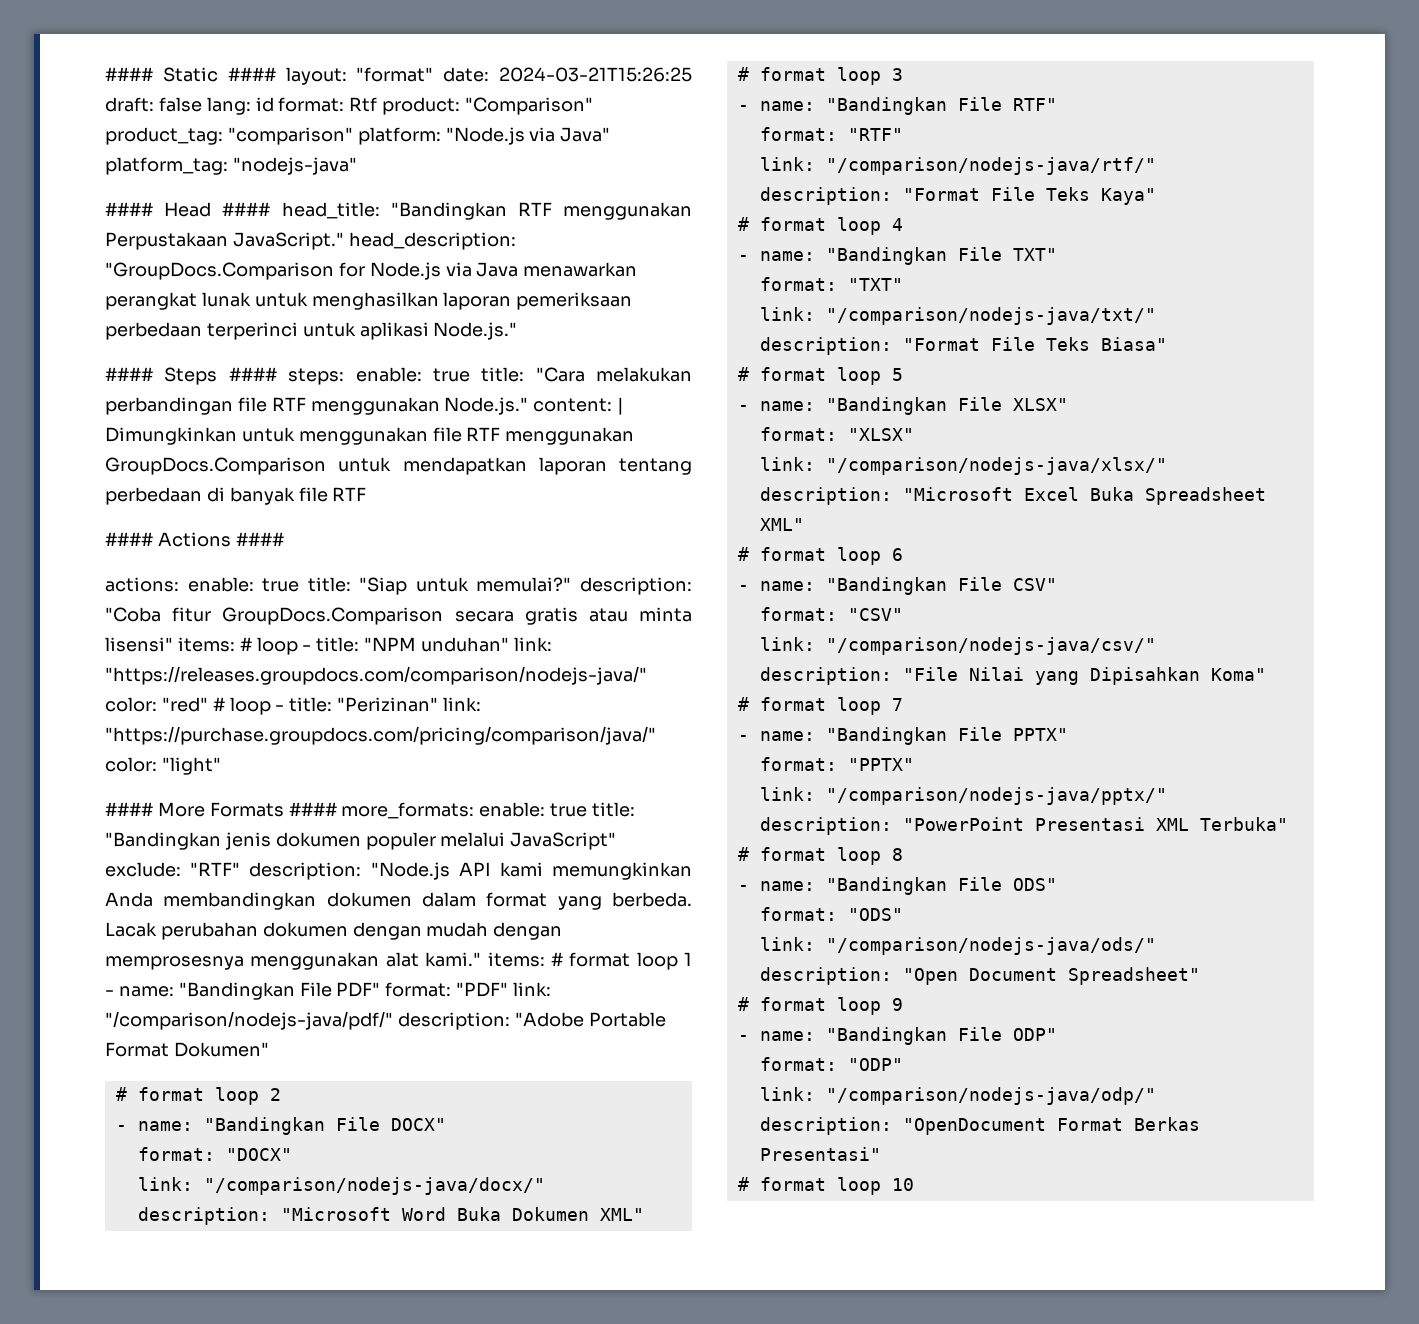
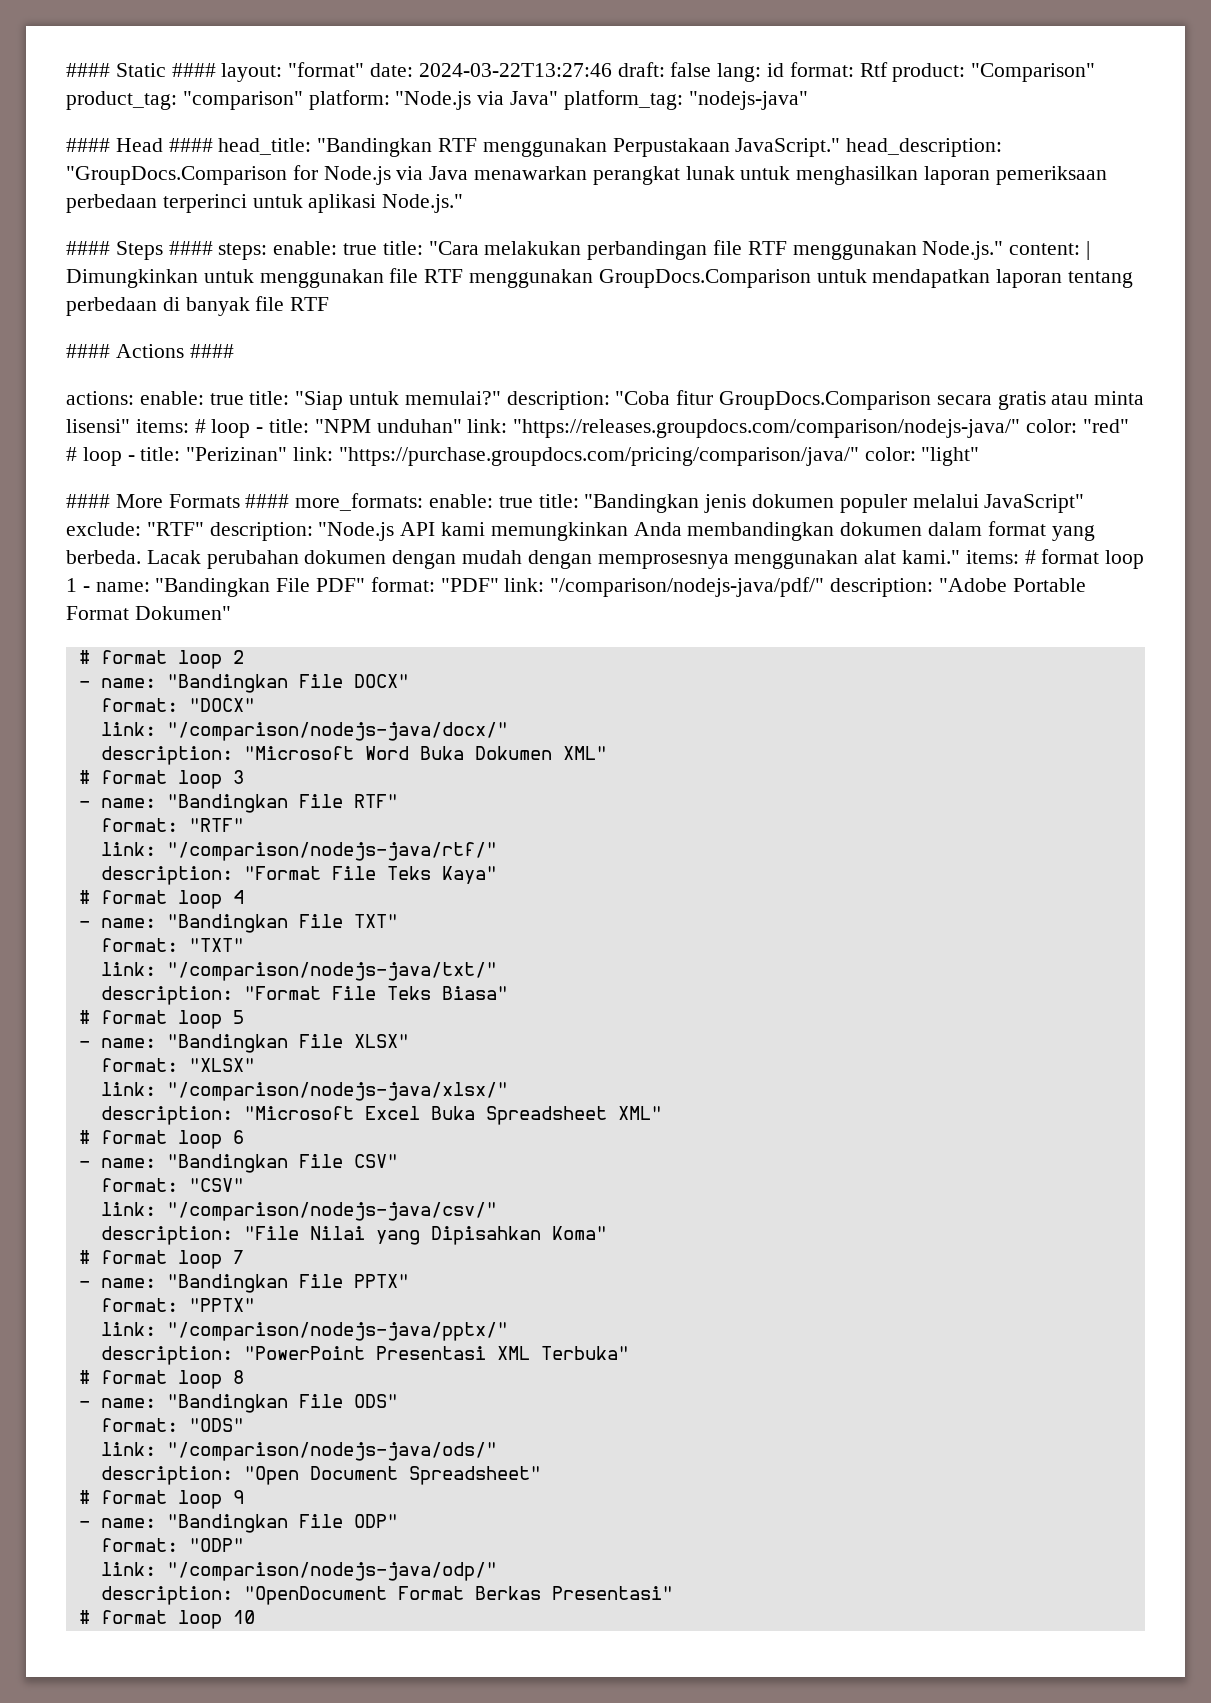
[499,67,692,82] 2024-03-21T15:26:25 -> [418,63,612,77] 2024-03-22T13:27:46

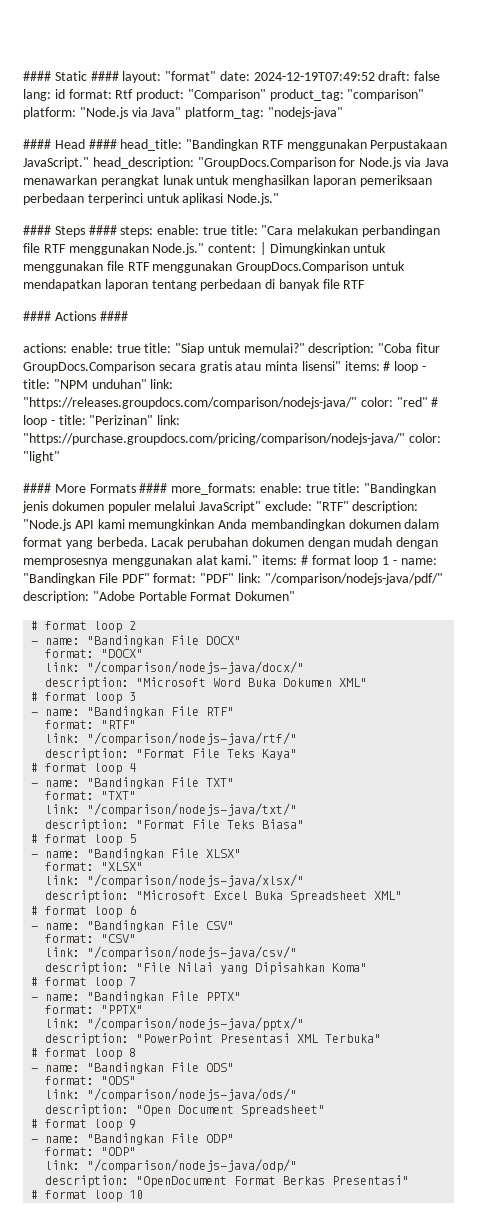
[418,63,612,77] 2024-03-22T13:27:46 -> [253,72,375,81] 2024-12-19T07:49:52
[338,447,859,466] "https://purchase.groupdocs.com/pricing/comparison/java/" -> [23,433,405,445] "https://purchase.groupdocs.com/pricing/comparison/nodejs-java/"

